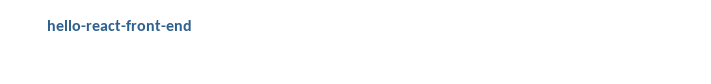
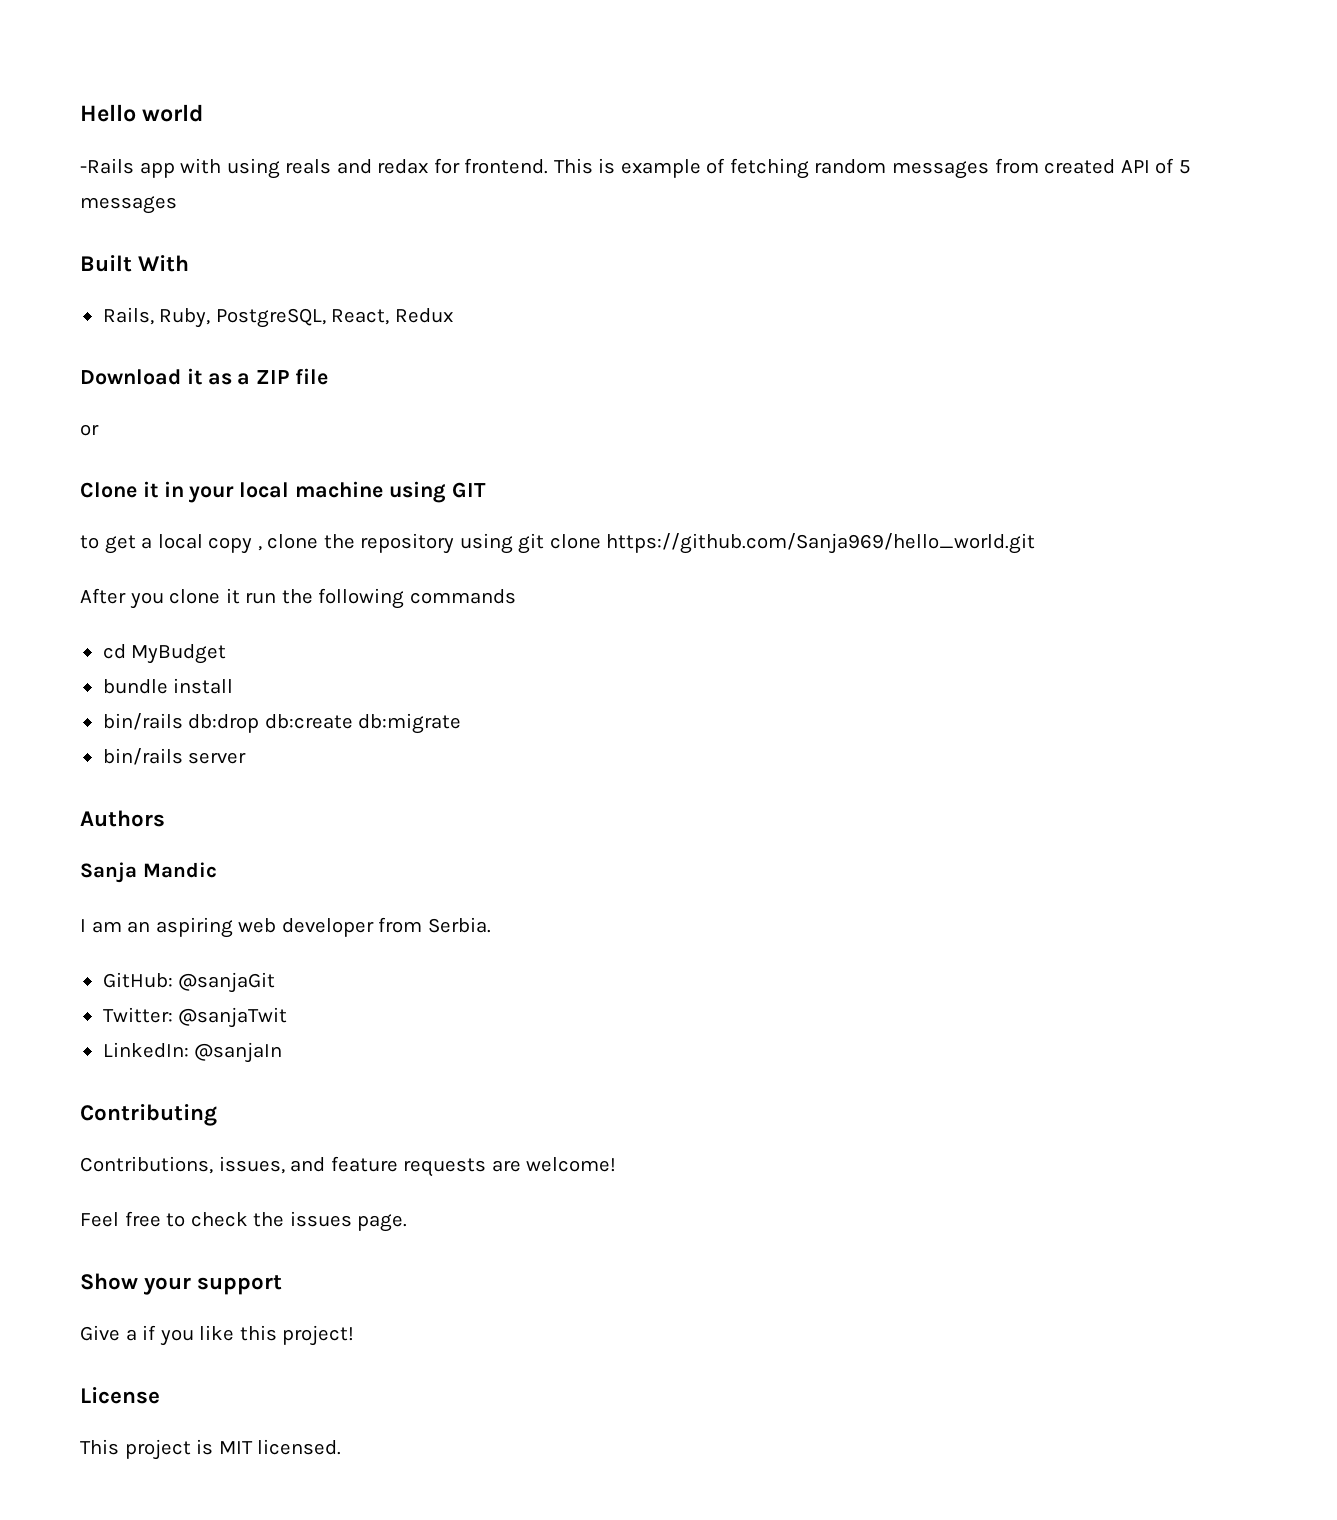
[47,20,192,31] hello-react-front-end -> [80,104,204,122] [80,158,1191,179] [80,196,177,214] [80,255,190,272] [102,307,453,328] [80,368,329,385] [80,424,99,436] [80,481,486,503] [80,533,1036,554] [80,588,516,609] [102,644,227,664] [102,678,234,694] [102,713,462,734] [102,748,247,765] [80,810,165,827] [80,862,217,883] [80,917,491,938] [102,972,276,993] [102,1007,288,1028] [102,1042,283,1063] [80,1104,217,1126] [80,1156,617,1177] [80,1211,408,1232] [80,1273,283,1295] [80,1325,355,1346] [80,1387,160,1404] [80,1439,342,1460] Hello world // -Rails app with using reals and redax for frontend. This is example of fetching random messages from created API of 5 messages // Built With // Rails, Ruby, PostgreSQL, React, Redux // Download it as a ZIP file // or // Clone it in your local machine using GIT // to get a local copy , clone the repository using git clone https://github.com/Sanja969/hello_world.git // After you clone it run the following commands // cd MyBudget // bundle install // bin/rails db:drop db:create db:migrate // bin/rails server // Authors // Sanja Mandic // I am an aspiring web developer from Serbia. // GitHub: @sanjaGit // Twitter: @sanjaTwit // LinkedIn: @sanjaIn // Contributing // Contributions, issues, and feature requests are welcome! // Feel free to check the issues page. // Show your support // Give a if you like this project! // License // This project is MIT licensed.

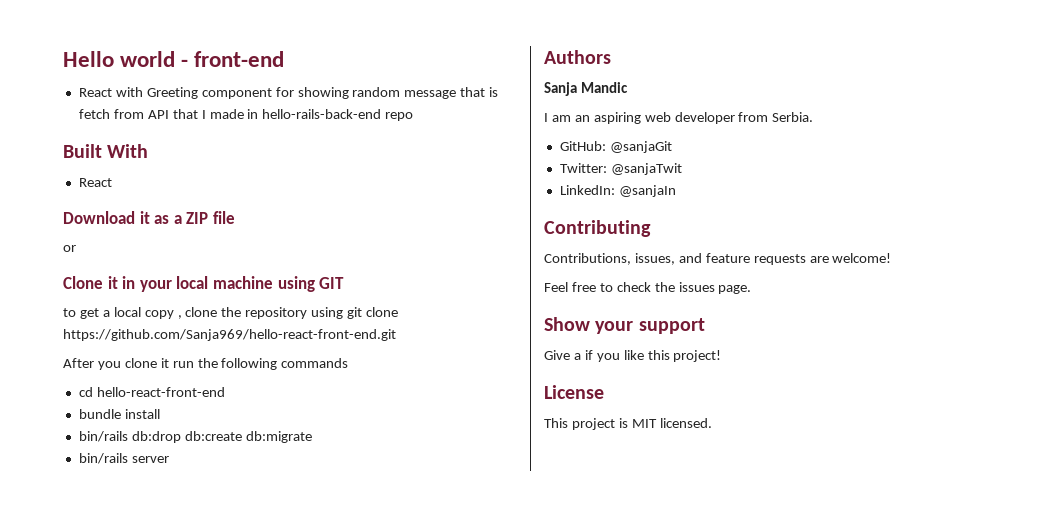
[80,158,1191,179] [80,196,177,214] [80,255,190,272] [102,307,453,328] // -Rails app with using reals and redax for frontend. This is example of fetching random messages from created API of 5 messages // Built With // Rails, Ruby, PostgreSQL, React, Redux -> [181,51,285,67] [78,87,499,99] [78,109,414,121] [63,144,149,158] [78,178,112,187] - front-end // React with Greeting component for showing random message that is fetch from API that I made in hello-rails-back-end repo // Built With // React
[606,533,1036,554] https://github.com/Sanja969/hello_world.git -> [63,329,396,341] https://github.com/Sanja969/hello-react-front-end.git
[131,644,227,664] MyBudget -> [96,387,225,397] hello-react-front-end

